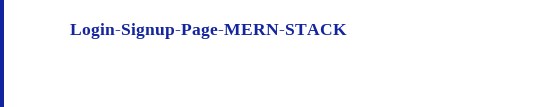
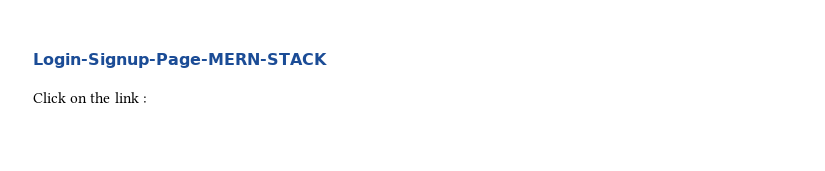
(347, 31) none -> [33,92,147,103] // Click on the link :

